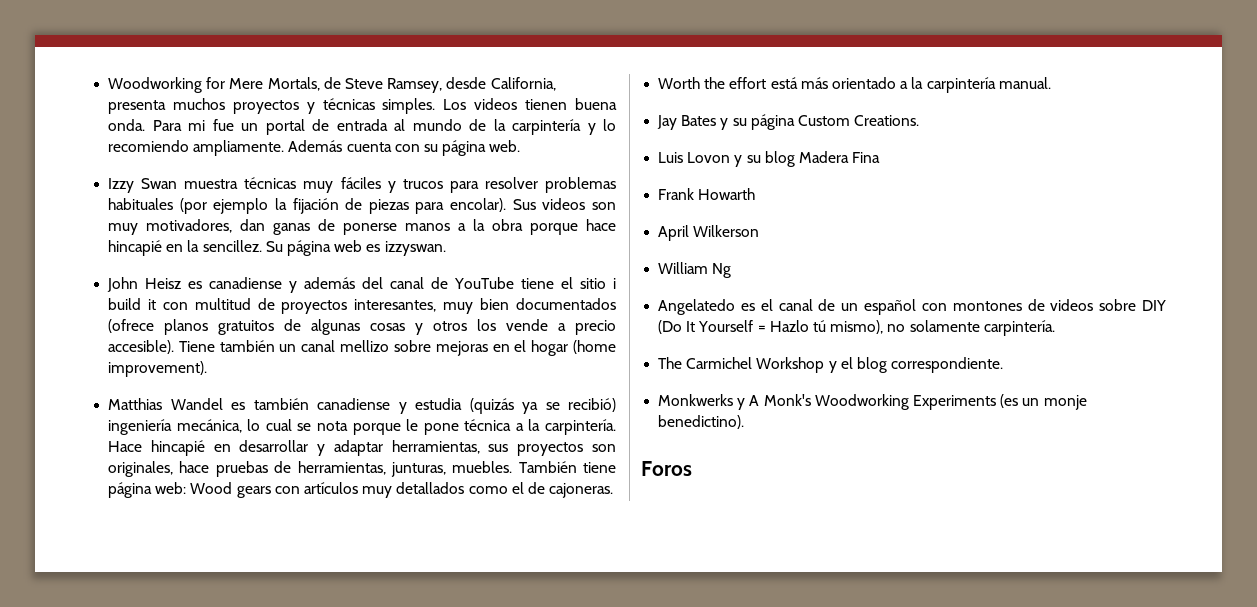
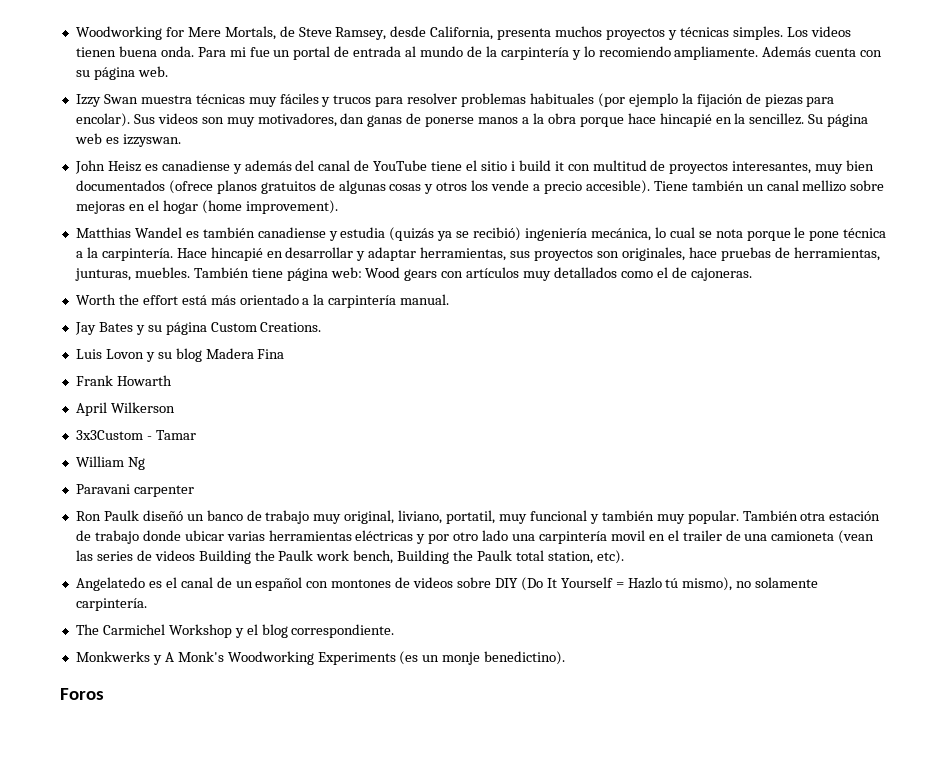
(760, 231) none -> [75,430,196,440] // 3x3Custom - Tamar
(732, 270) none -> [75,484,194,497] [75,510,881,524] [75,530,875,544] [75,550,624,564] // Paravani carpenter // Ron Paulk diseñó un banco de trabajo muy original, liviano, portatil, muy funcional y también muy popular. También otra estación de trabajo donde ubicar varias herramientas eléctricas y por otro lado una carpintería movil en el trailer de una camioneta (vean las series de videos Building the Paulk work bench, Building the Paulk total station, etc).

